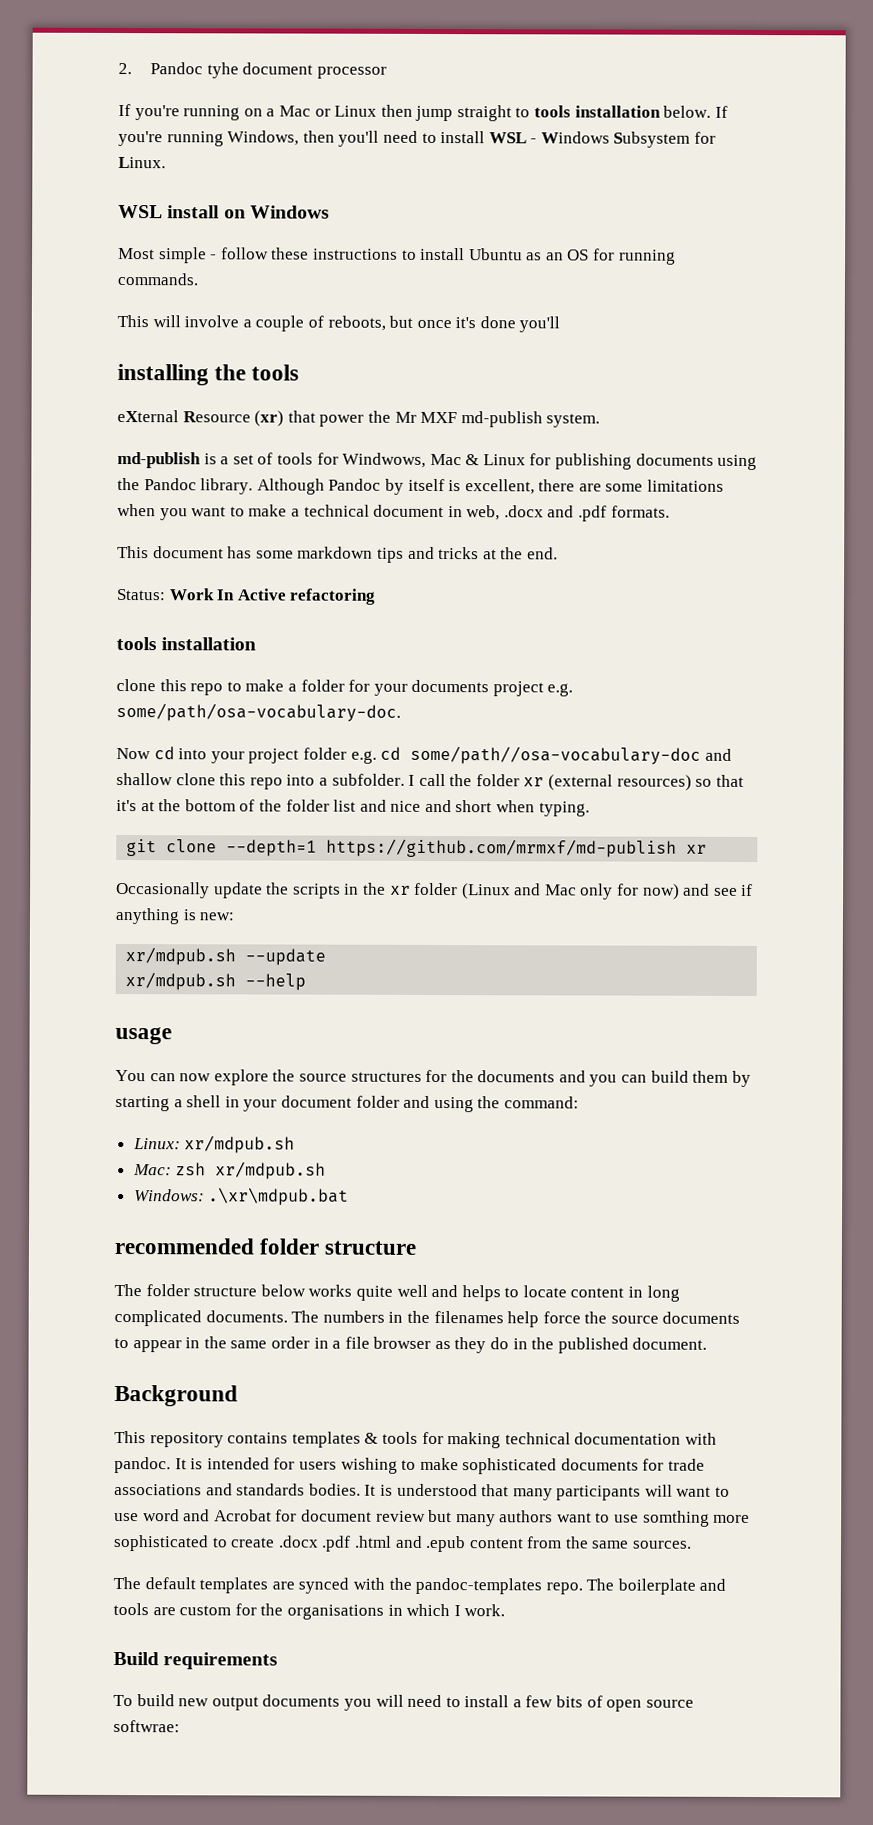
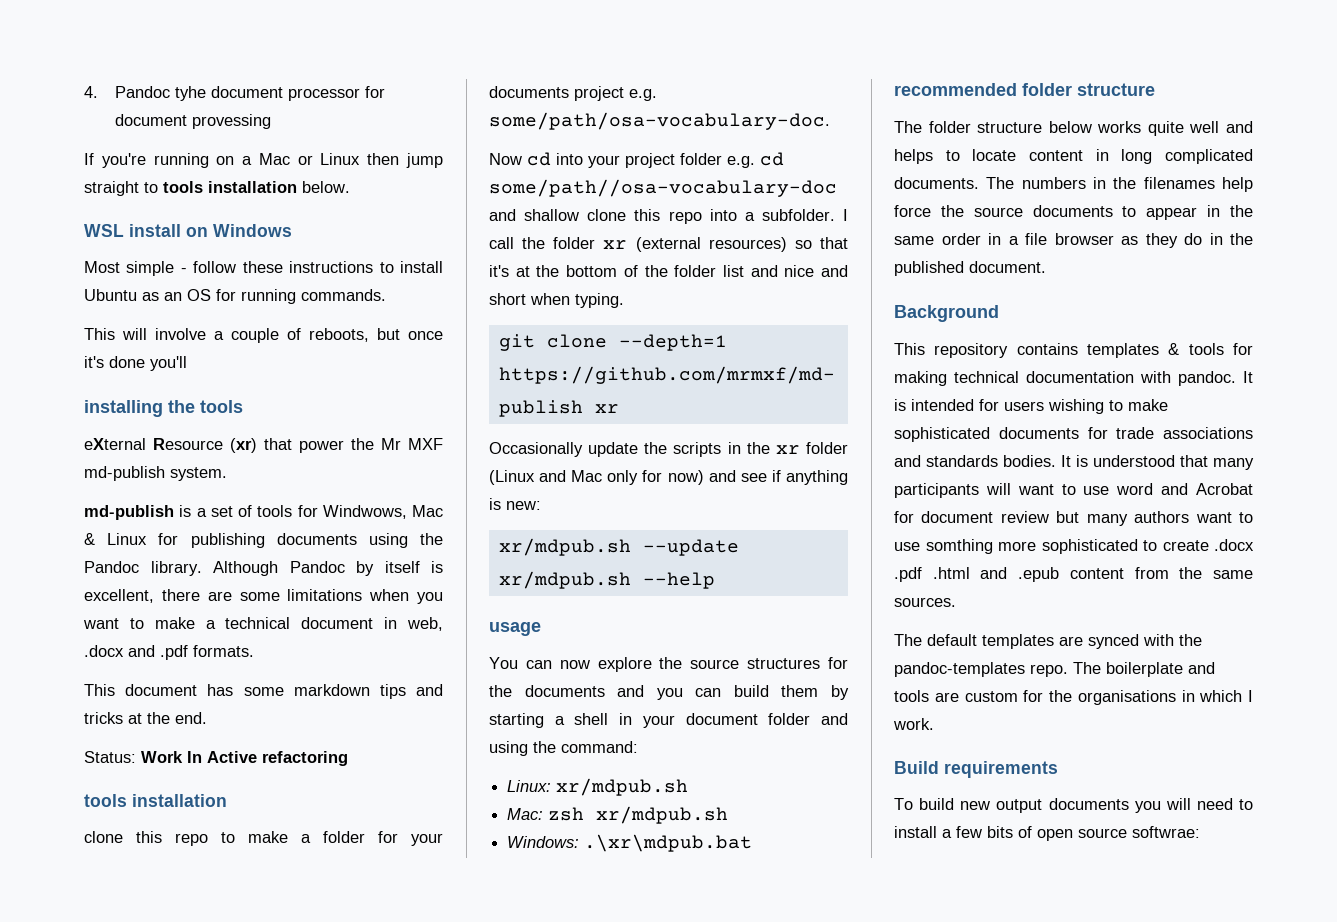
[118,62,132,75] 2. -> [84,86,98,98] 4.
(388, 72) none -> [364,86,385,98] [114,114,271,129] for document provessing
[714,105,728,118] [118,130,717,148] [118,156,166,169] If you're running Windows, then you'll need to install WSL - Windows Subsystem for Linux. -> (350, 187) none

